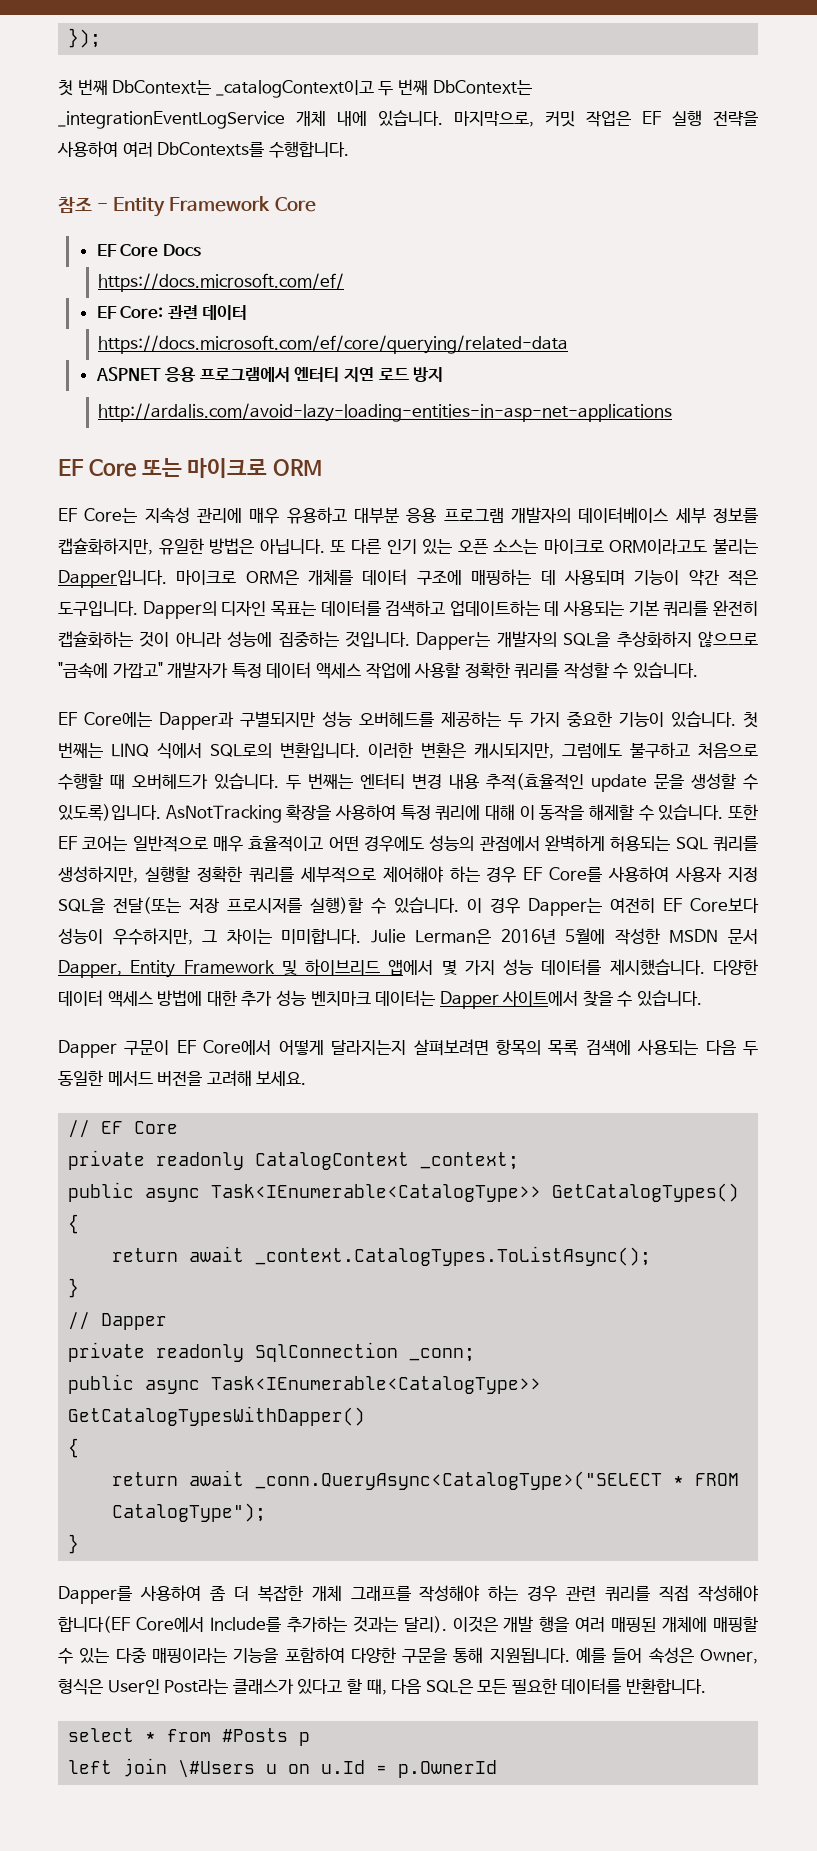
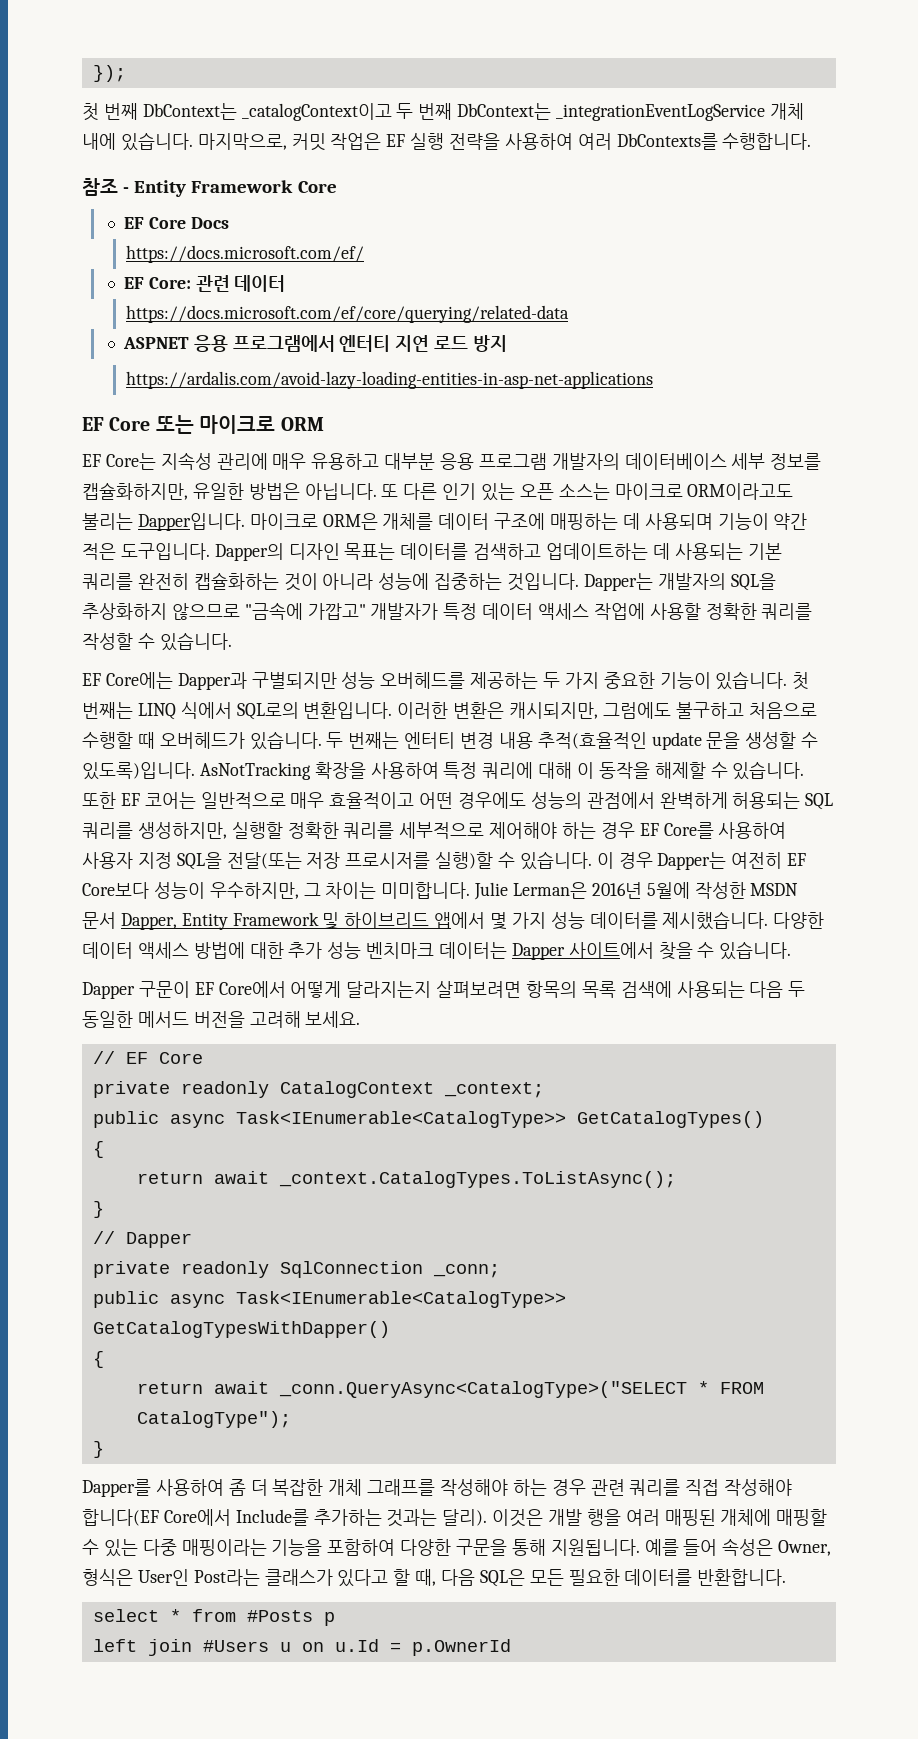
[97,403,672,422] http://ardalis.com/avoid-lazy-loading-entities-in-asp-net-applications -> [126,371,654,389] https://ardalis.com/avoid-lazy-loading-entities-in-asp-net-applications
[178,1760,256,1778] \#Users -> [202,1640,269,1652] #Users

